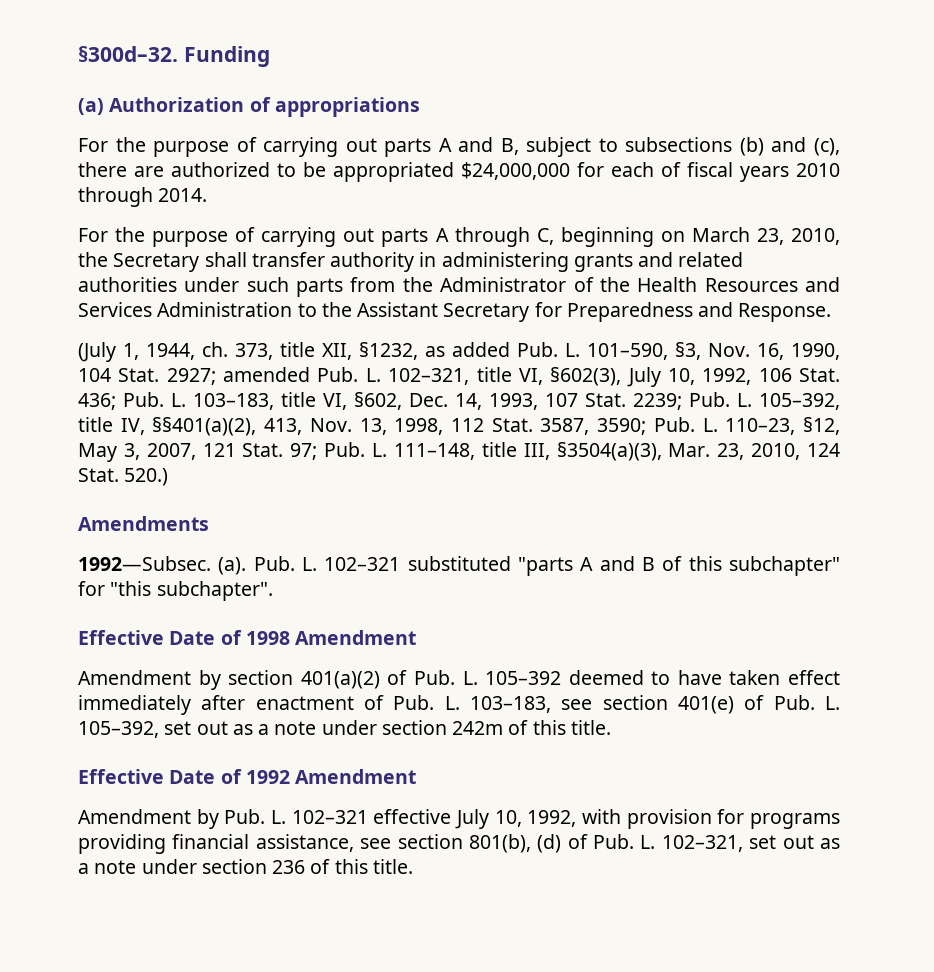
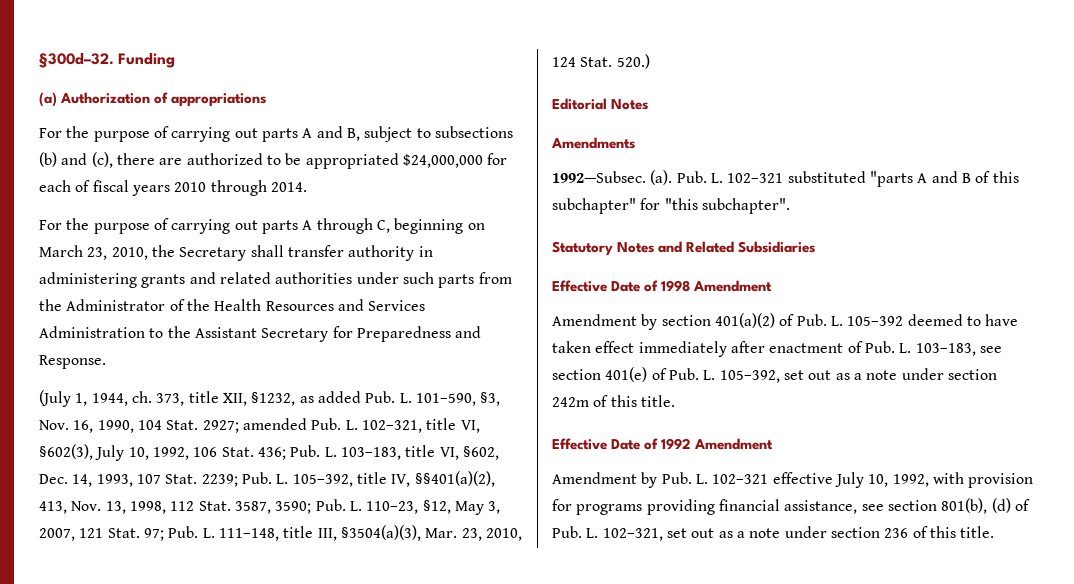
(169, 477) none -> [552,98,649,110] // Editorial Notes
(273, 591) none -> [552,241,816,256] // Statutory Notes and Related Subsidiaries

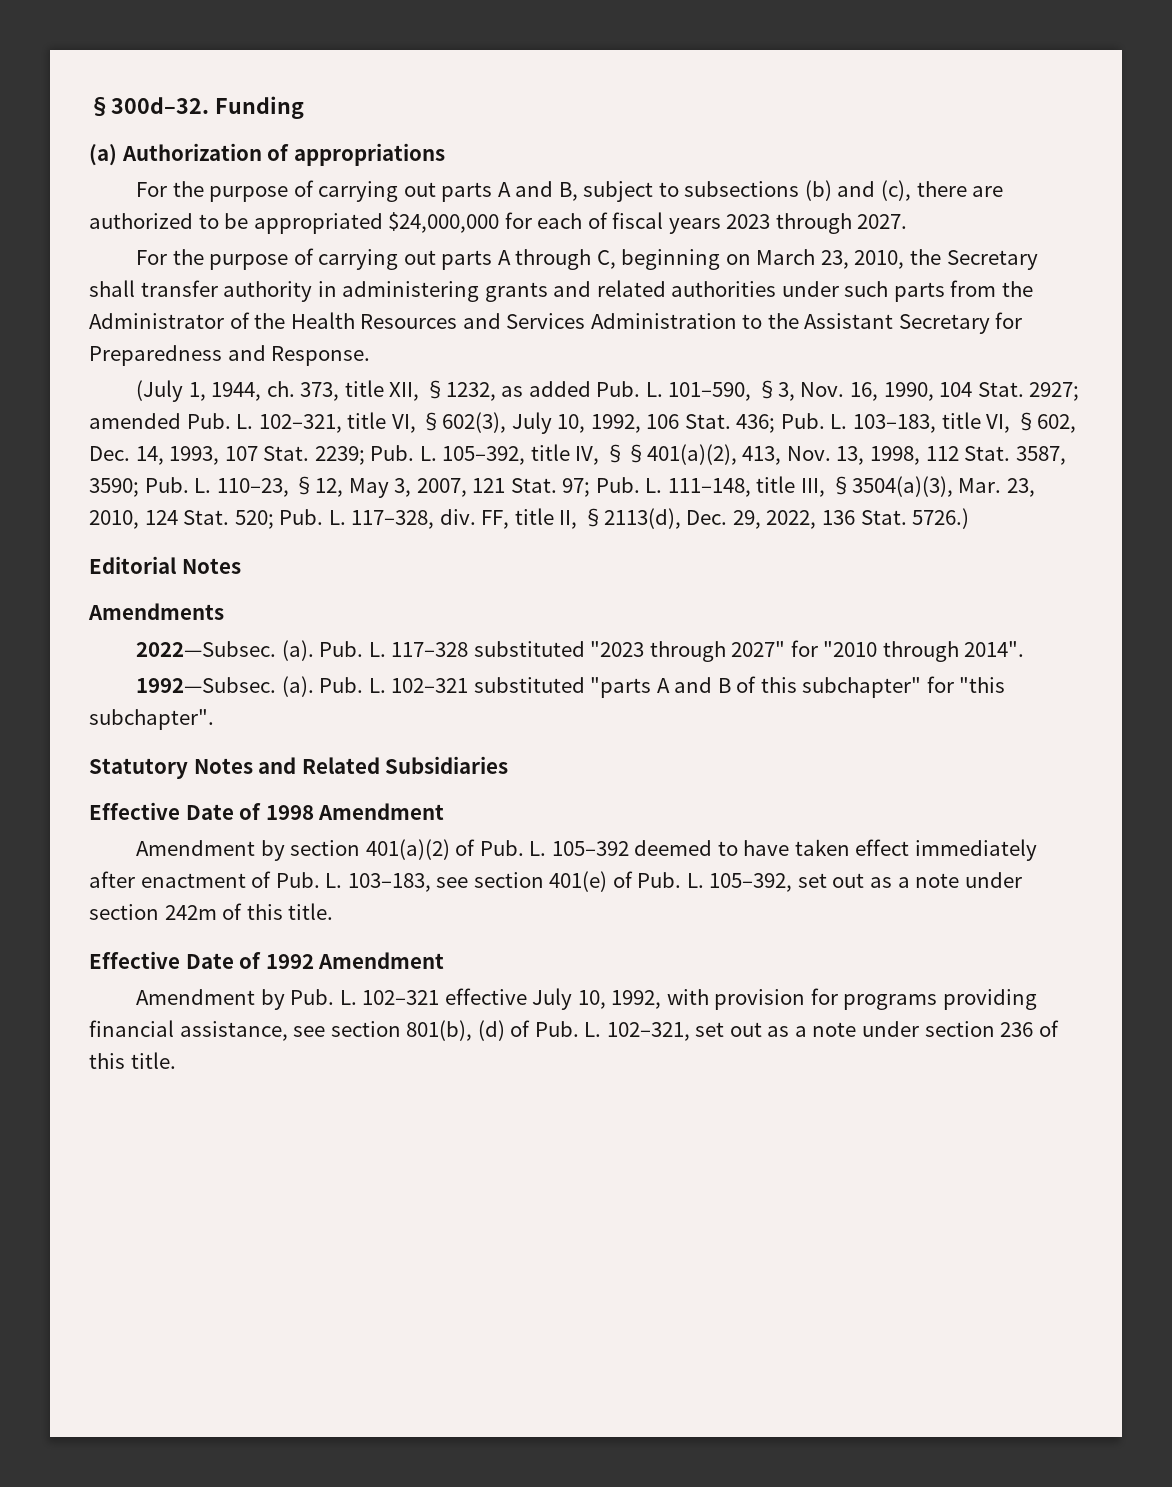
[174,180,307,196] 2010 through 2014. -> [726,213,908,234] 2023 through 2027.
[616,54,650,69] [552,98,649,110] [551,137,635,149] 520.) // Editorial Notes // Amendments -> [234,508,970,529] [89,556,241,574] [88,603,224,620] [135,640,1025,662] 520; Pub. L. 117–328, div. FF, title II, §2113(d), Dec. 29, 2022, 136 Stat. 5726.) // Editorial Notes // Amendments // 2022—Subsec. (a). Pub. L. 117–328 substituted "2023 through 2027" for "2010 through 2014".

